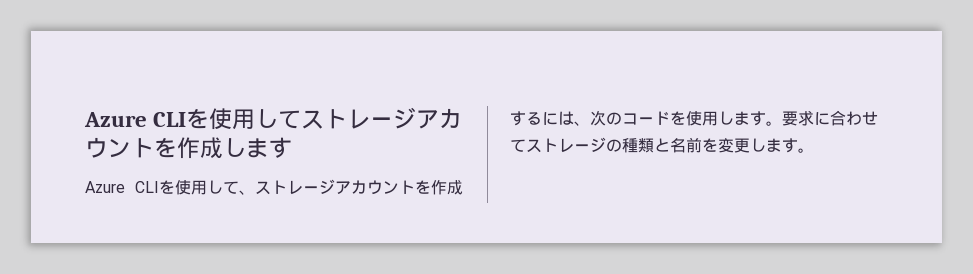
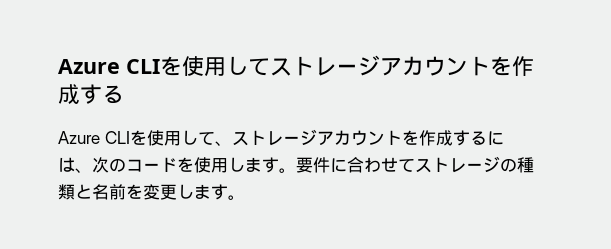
[223,137,292,158] します -> [80,84,124,104] する
[798,110,814,126] 求 -> [313,157,330,173] 件

